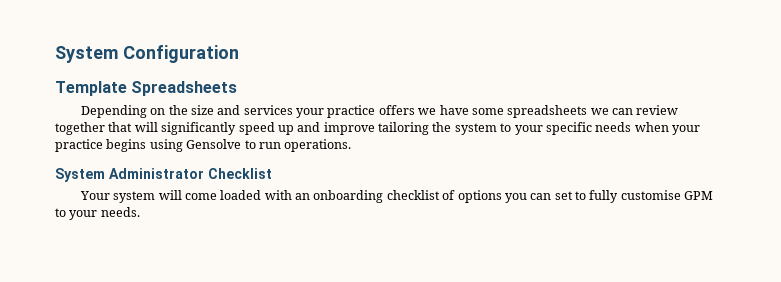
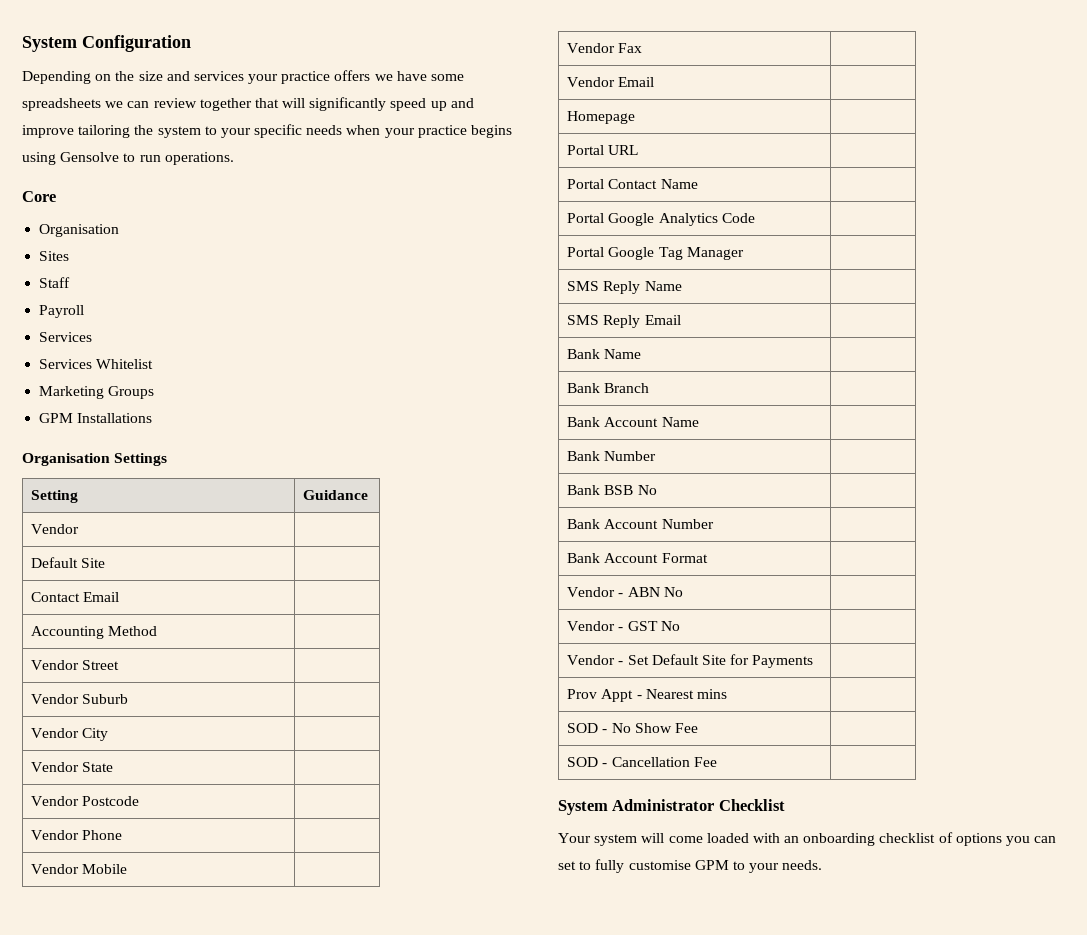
[55,81,238,96] // Template Spreadsheets -> (191, 43) none
(352, 145) none -> [22,191,56,202] [39,224,120,237] [39,251,70,261] [39,277,71,288] [39,305,85,318] [39,332,93,342] [39,359,154,369] [39,386,155,399] [39,413,153,423] [22,453,168,466] [31,490,79,503] [303,490,369,500] [31,524,80,534] [31,557,106,568] [31,592,120,602] [31,626,158,639] [31,660,120,670] [31,694,129,704] [31,728,109,741] [31,762,114,772] [31,796,140,806] [31,830,123,840] [31,864,128,874] [567,43,643,53] [567,77,655,87] [567,111,636,124] [567,145,639,155] [567,179,698,189] [567,213,755,226] [567,247,744,260] [567,281,682,294] [567,315,681,328] [567,349,642,359] [567,383,650,393] [567,417,699,427] [567,451,657,461] [567,485,657,495] [567,519,714,529] [567,553,708,563] [567,587,683,597] [567,621,680,631] [567,654,814,668] [567,689,727,702] [567,723,698,733] [567,757,717,767] // Core // Organisation // Sites // Staff // Payroll // Services // Services Whitelist // Marketing Groups // GPM Installations // Organisation Settings // Setting | Guidance // Vendor | // Default Site | // Contact Email | // Accounting Method | // Vendor Street | // Vendor Suburb | // Vendor City | // Vendor State | // Vendor Postcode | // Vendor Phone | // Vendor Mobile | // Vendor Fax | // Vendor Email | // Homepage | // Portal URL | // Portal Contact Name | // Portal Google Analytics Code | // Portal Google Tag Manager | // SMS Reply Name | // SMS Reply Email | // Bank Name | // Bank Branch | // Bank Account Name | // Bank Number | // Bank BSB No | // Bank Account Number | // Bank Account Format | // Vendor - ABN No | // Vendor - GST No | // Vendor - Set Default Site for Payments | // Prov Appt - Nearest mins | // SOD - No Show Fee | // SOD - Cancellation Fee |

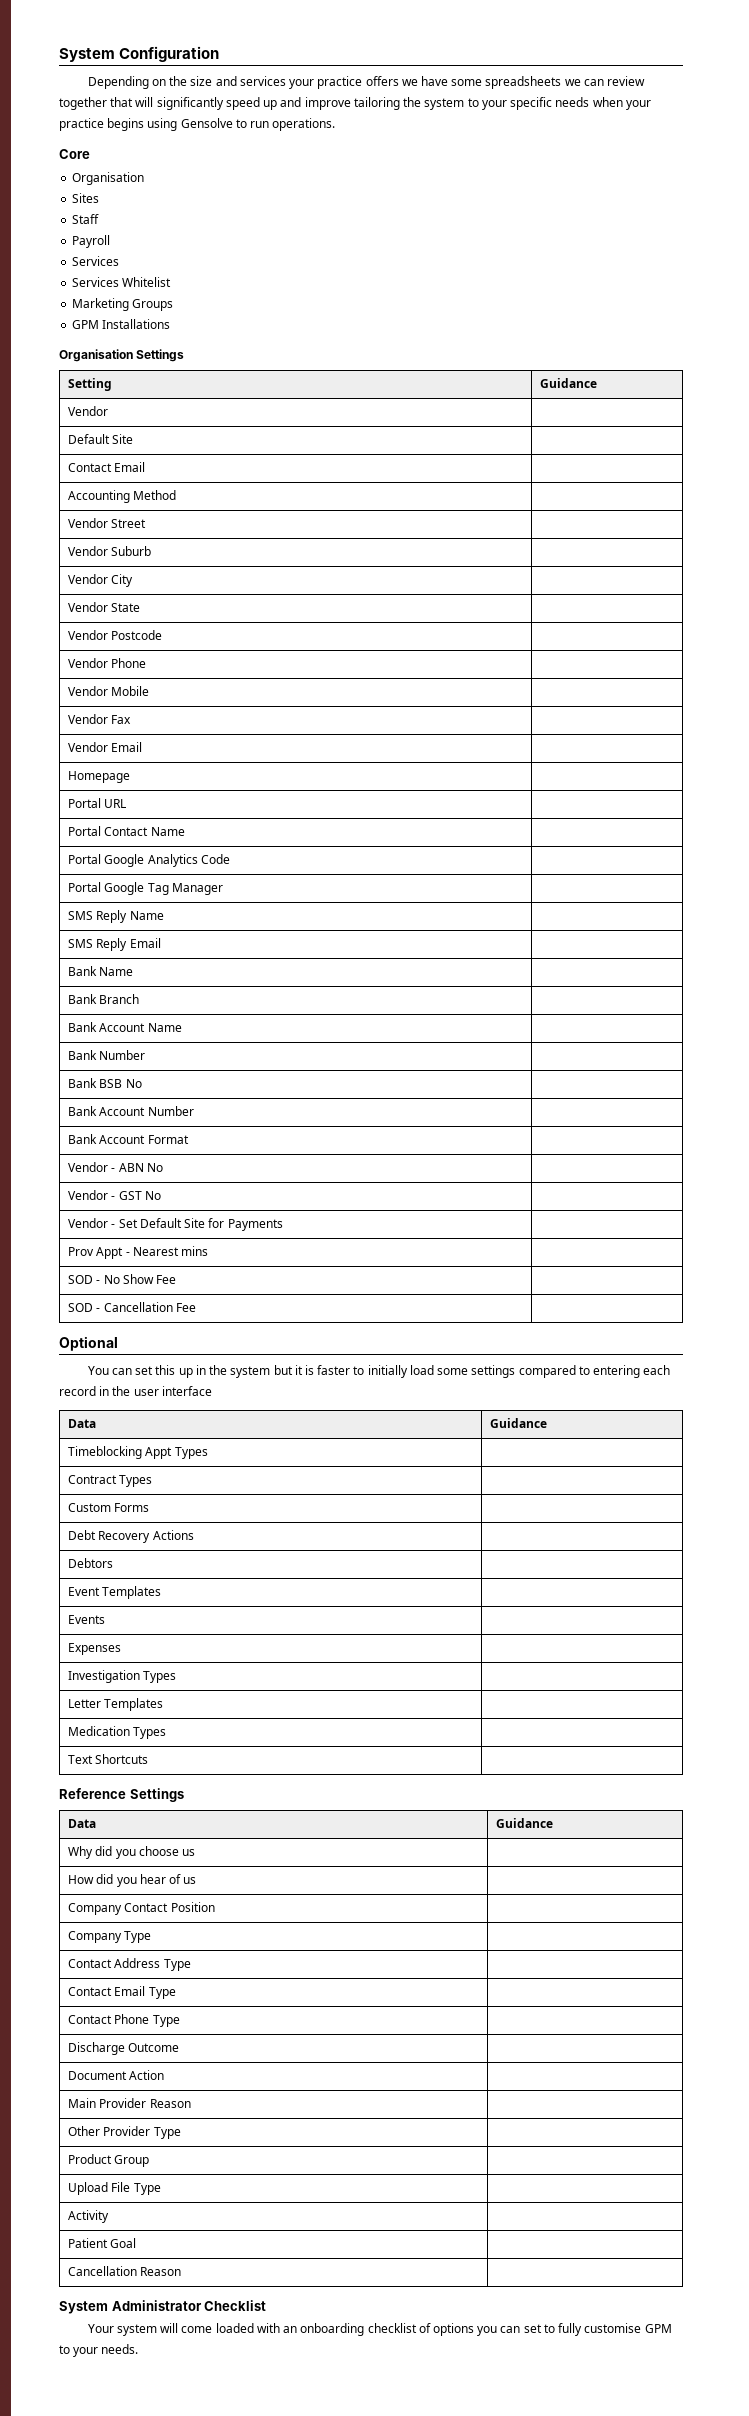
(717, 762) none -> [59,1336,118,1351] [87,1365,671,1378] [59,1386,212,1396] [68,1419,97,1428] [490,1418,548,1428] [68,1446,208,1459] [68,1475,153,1487] [68,1503,150,1512] [68,1530,194,1543] [68,1558,114,1568] [68,1586,162,1599] [68,1615,106,1624] [68,1643,122,1655] [68,1670,177,1683] [68,1698,164,1711] [68,1726,167,1739] [68,1754,149,1764] [59,1788,184,1802] [68,1819,97,1828] [496,1818,554,1828] [68,1846,196,1859] [68,1874,197,1887] [68,1902,215,1915] [68,1931,152,1943] [68,1958,191,1971] [68,1986,176,1999] [68,2014,180,2027] [68,2042,180,2055] [68,2070,165,2080] [68,2098,191,2108] [68,2126,181,2139] [68,2154,150,2167] [68,2182,161,2195] [68,2210,110,2223] [68,2238,137,2248] [68,2266,182,2276] // Optional // You can set this up in the system but it is faster to initially load some settings compared to entering each record in the user interface // Data | Guidance // Timeblocking Appt Types | // Contract Types | // Custom Forms | // Debt Recovery Actions | // Debtors | // Event Templates | // Events | // Expenses | // Investigation Types | // Letter Templates | // Medication Types | // Text Shortcuts | // Reference Settings // Data | Guidance // Why did you choose us | // How did you hear of us | // Company Contact Position | // Company Type | // Contact Address Type | // Contact Email Type | // Contact Phone Type | // Discharge Outcome | // Document Action | // Main Provider Reason | // Other Provider Type | // Product Group | // Upload File Type | // Activity | // Patient Goal | // Cancellation Reason |

